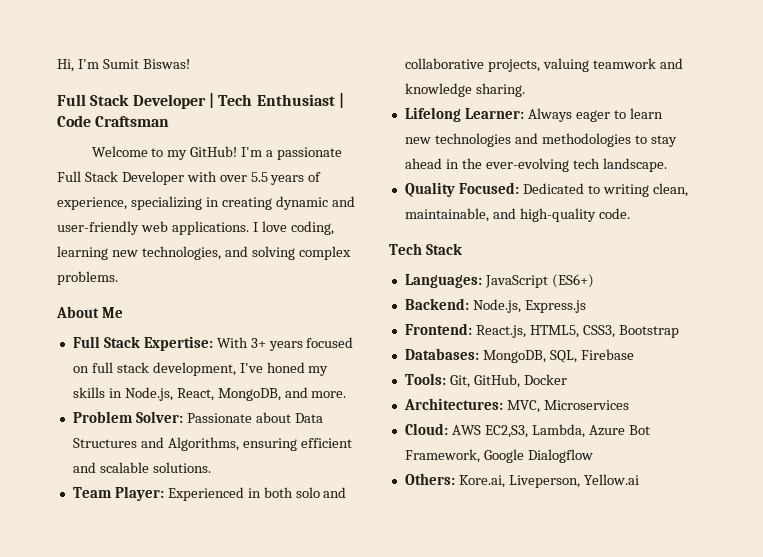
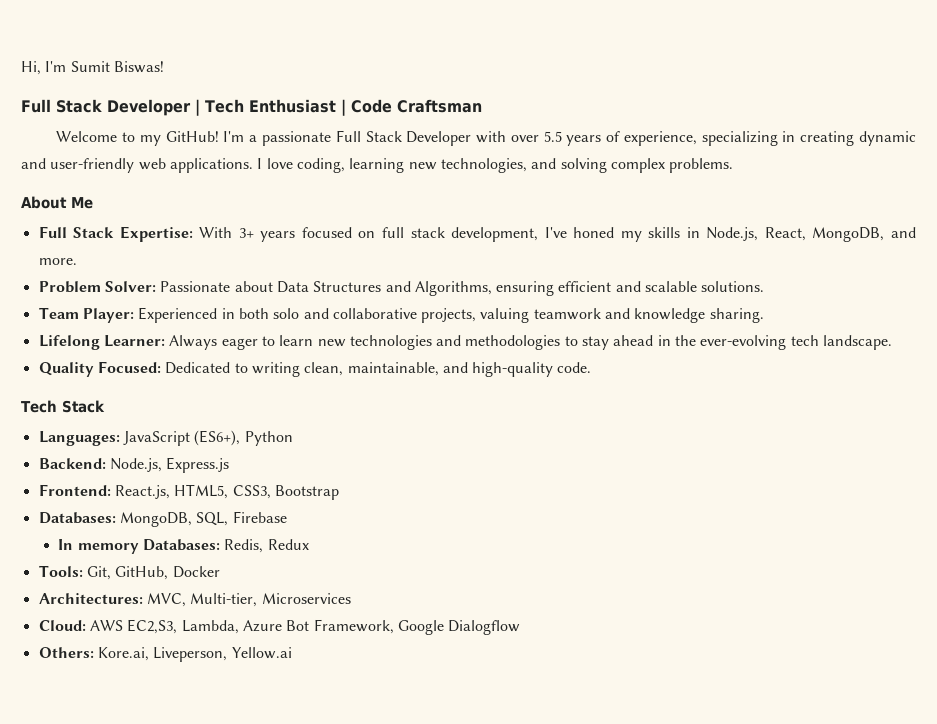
[551,274,594,288] (ES6+) -> [194,430,293,446] (ES6+), Python
(634, 354) none -> [58,539,309,554] // In memory Databases: Redis, Redux
(540, 406) none -> [190,593,258,607] Multi-tier,

